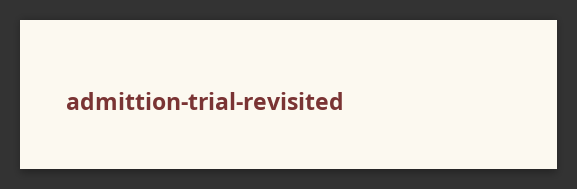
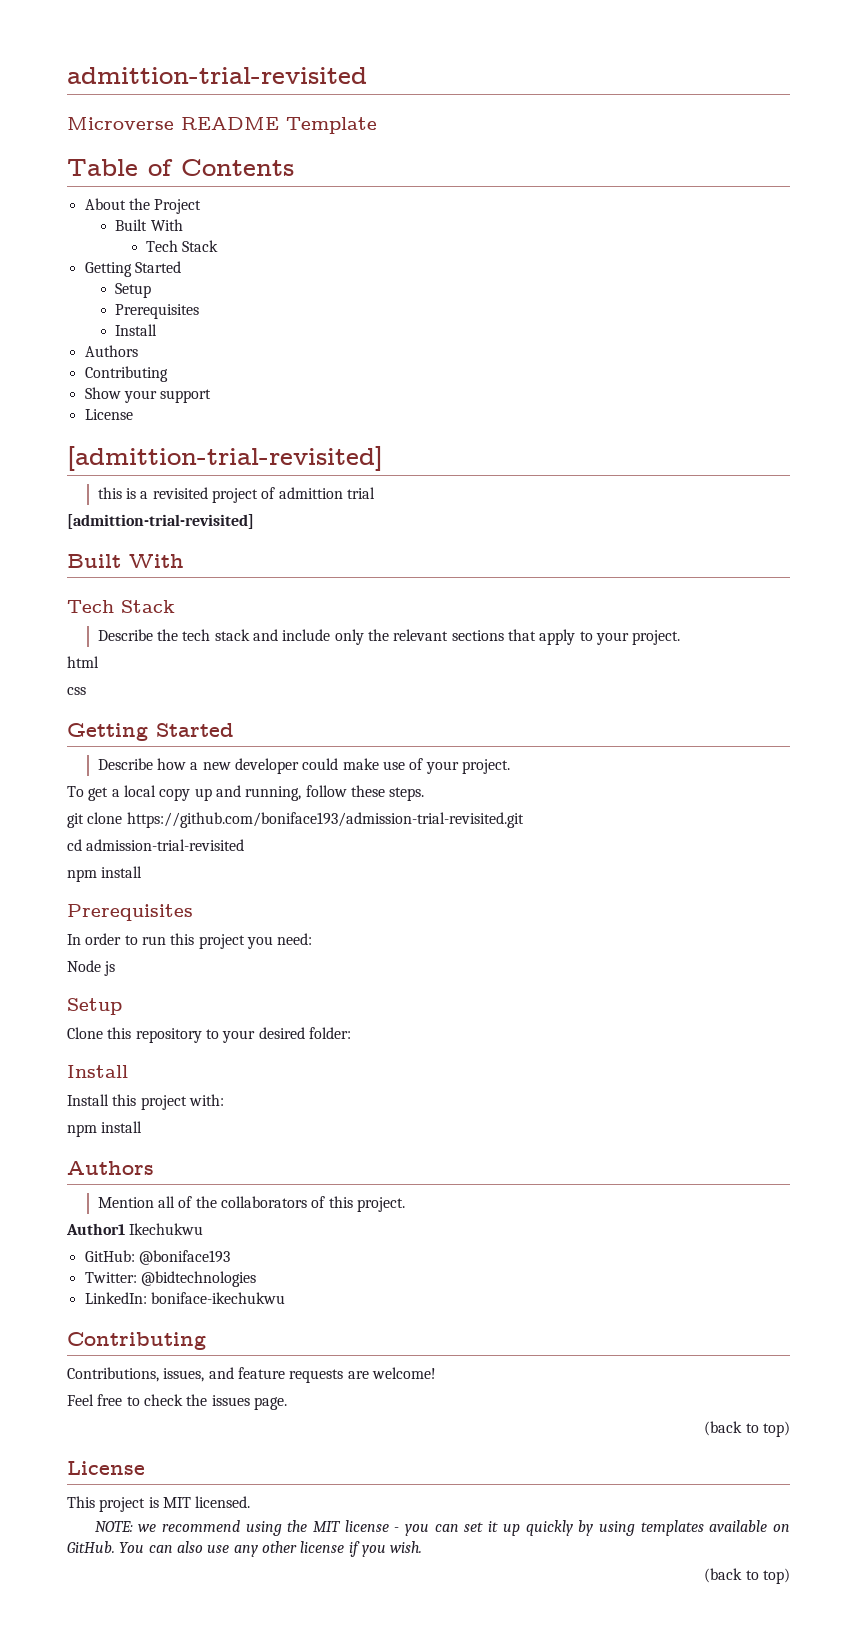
(344, 101) none -> [67,117,377,134] [67,159,294,176] [84,198,202,214] [115,219,183,231] [146,240,219,252] [84,261,181,277] [115,283,152,298] [115,304,200,319] [115,324,158,336] [84,345,138,357] [84,366,168,382] [84,387,212,403] [84,409,133,420] [67,446,383,471] [97,487,375,503] [67,514,254,529] [67,554,184,568] [67,600,175,613] [97,629,681,645] [67,656,99,668] [67,687,86,695] [67,723,234,741] [97,758,510,774] [67,785,425,801] [67,812,524,828] [67,839,245,851] [67,866,143,882] [67,904,193,921] [67,933,313,949] [67,960,116,976] [67,998,122,1015] [67,1027,351,1043] [67,1065,128,1078] [67,1094,224,1110] [67,1121,143,1137] [67,1161,154,1175] [97,1196,405,1212] [66,1223,204,1235] [84,1250,230,1265] [84,1271,256,1287] [84,1292,285,1304] [67,1332,206,1350] [67,1367,436,1383] [67,1394,287,1410] [704,1421,791,1437] [67,1461,145,1475] [67,1496,251,1512] [94,1520,790,1536] [67,1541,423,1557] [704,1568,791,1584] // Microverse README Template // Table of Contents // About the Project // Built With // Tech Stack // Getting Started // Setup // Prerequisites // Install // Authors // Contributing // Show your support // License // [admittion-trial-revisited] // this is a revisited project of admittion trial // [admittion-trial-revisited] // Built With // Tech Stack // Describe the tech stack and include only the relevant sections that apply to your project. // html // css // Getting Started // Describe how a new developer could make use of your project. // To get a local copy up and running, follow these steps. // git clone https://github.com/boniface193/admission-trial-revisited.git // cd admission-trial-revisited // npm install // Prerequisites // In order to run this project you need: // Node js // Setup // Clone this repository to your desired folder: // Install // Install this project with: // npm install // Authors // Mention all of the collaborators of this project. // Author1 Ikechukwu // GitHub: @boniface193 // Twitter: @bidtechnologies // LinkedIn: boniface-ikechukwu // Contributing // Contributions, issues, and feature requests are welcome! // Feel free to check the issues page. // (back to top) // License // This project is MIT licensed. // NOTE: we recommend using the MIT license - you can set it up quickly by using templates available on GitHub. You can also use any other license if you wish. // (back to top)

